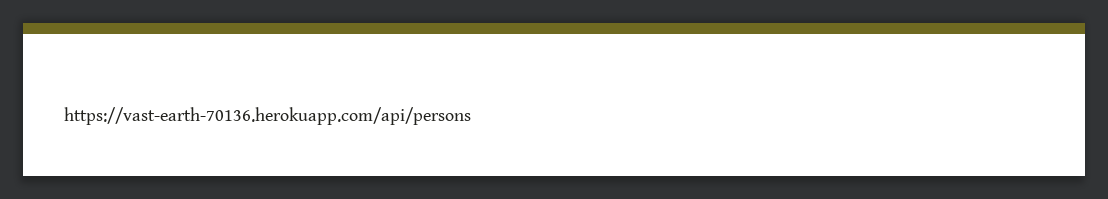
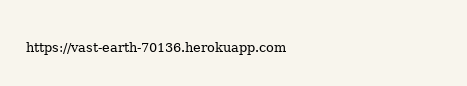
[64,107,471,125] https://vast-earth-70136.herokuapp.com/api/persons -> [26,42,286,55] https://vast-earth-70136.herokuapp.com

